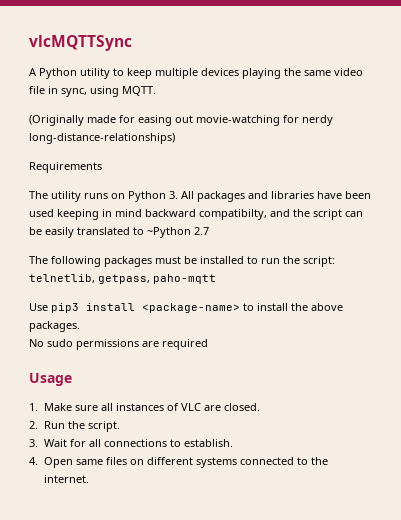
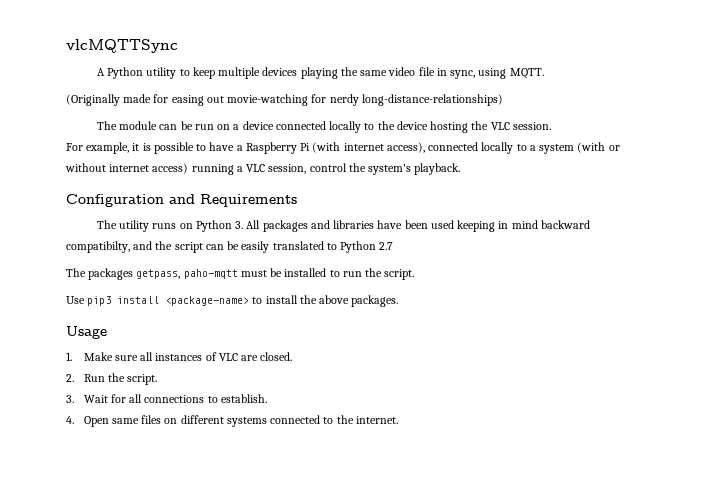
(175, 138) none -> [96,121,551,133] [66,142,620,154] [65,163,461,175] [66,194,195,207] The module can be run on a device connected locally to the device hosting the VLC session. // For example, it is possible to have a Raspberry Pi (with internet access), connected locally to a system (with or without internet access) running a VLC session, control the system's playback. // Configuration and
[147,227,191,238] ~Python -> [340,241,377,253] Python
[51,256,152,267] following packages -> [88,268,238,280] packages getpass, paho-mqtt
[303,256,335,267] [29,274,216,284] script: telnetlib, getpass, paho-mqtt -> [384,269,415,280] script.
[29,339,208,350] // No sudo permissions are required -> (399, 301) none

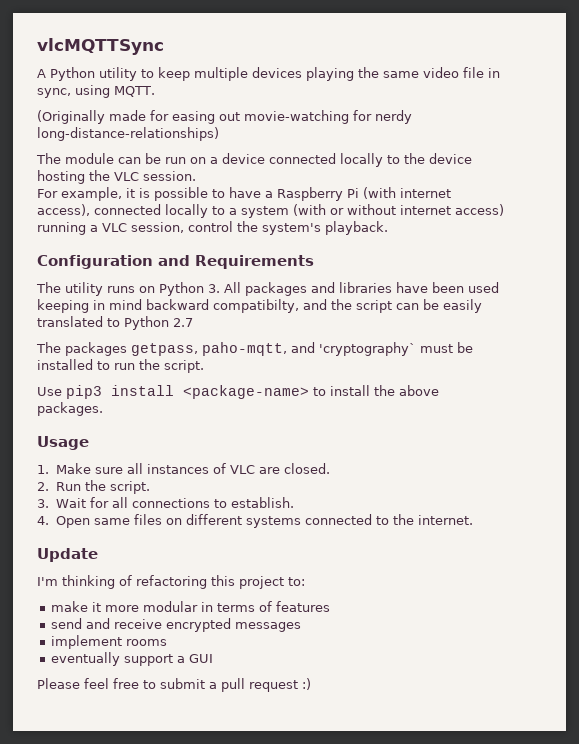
[183,269,238,279] paho-mqtt -> [202,342,416,356] paho-mqtt, and 'cryptography`
(398, 420) none -> [37,548,98,562] [37,575,305,589] [51,601,331,612] [51,618,302,632] [51,635,168,649] [51,652,214,666] [37,678,311,692] // Update // I'm thinking of refactoring this project to: // make it more modular in terms of features // send and receive encrypted messages // implement rooms // eventually support a GUI // Please feel free to submit a pull request :)

